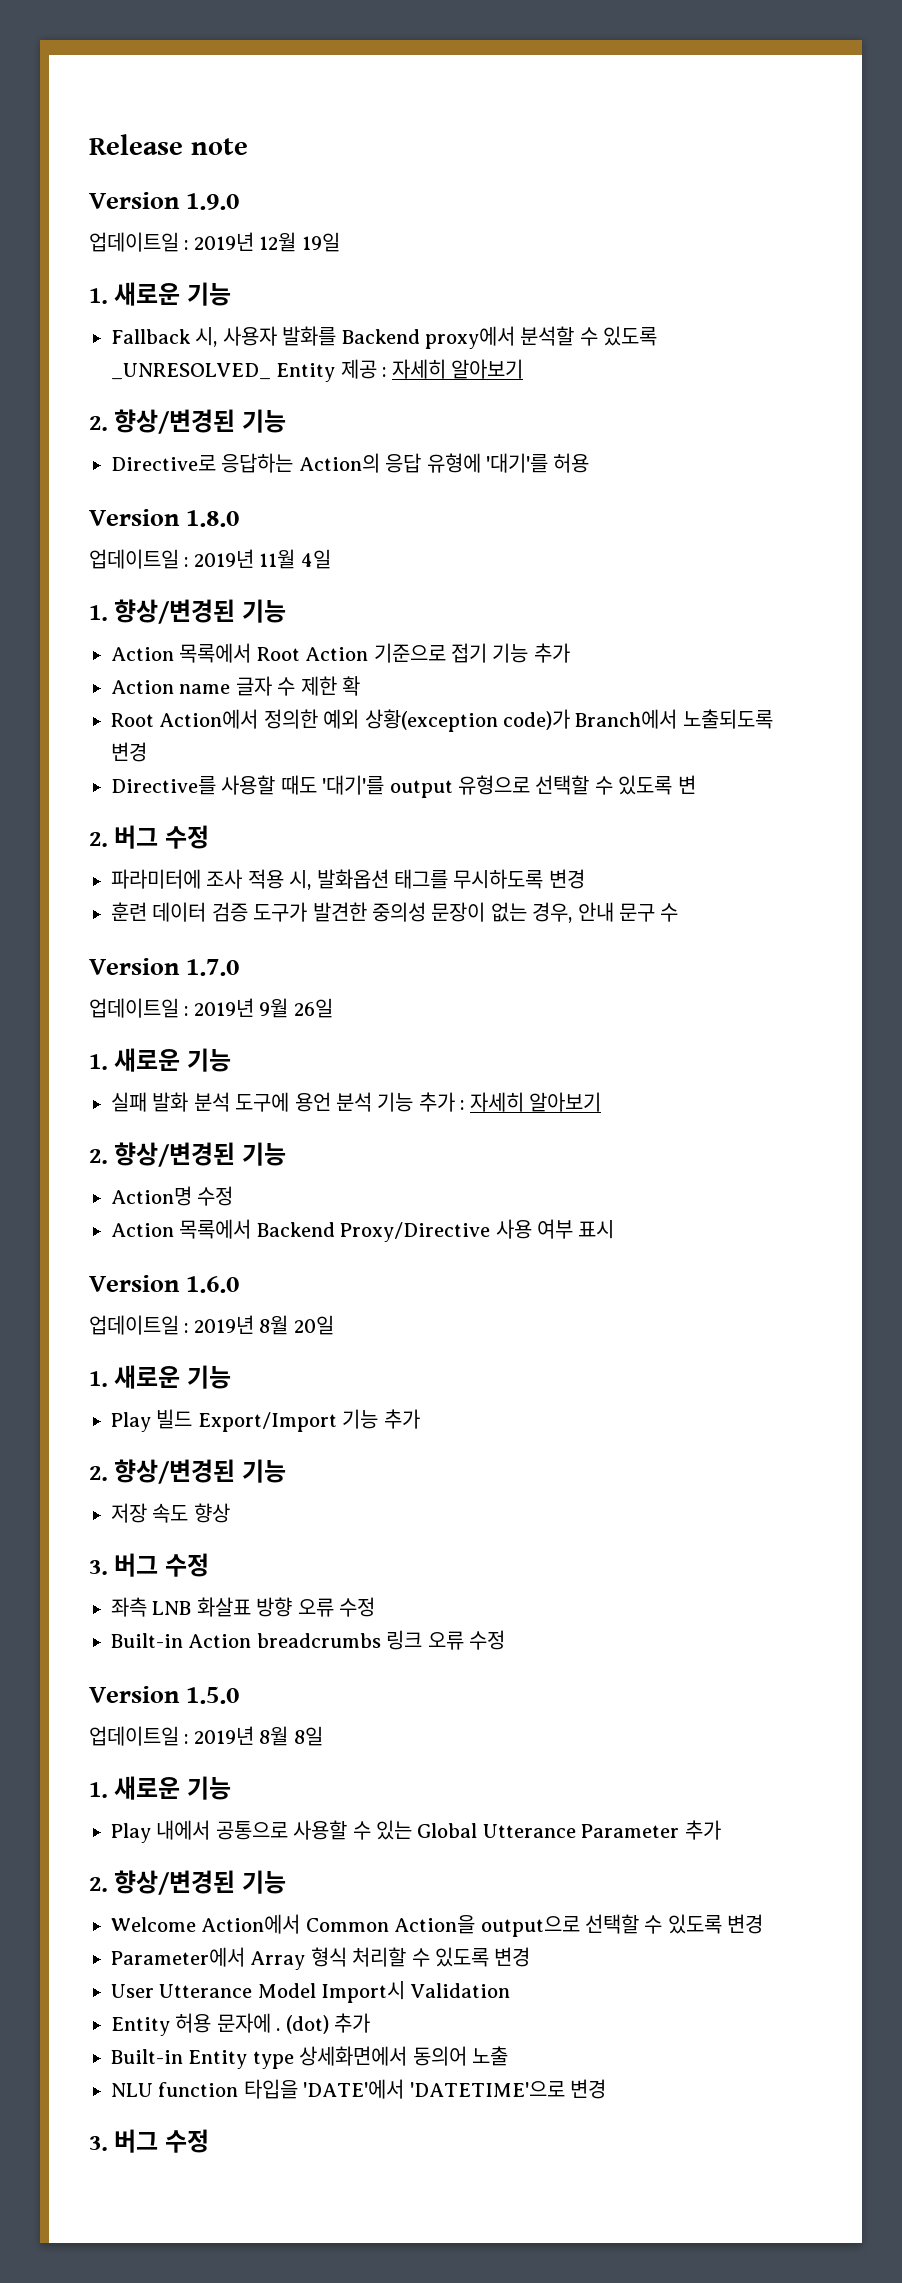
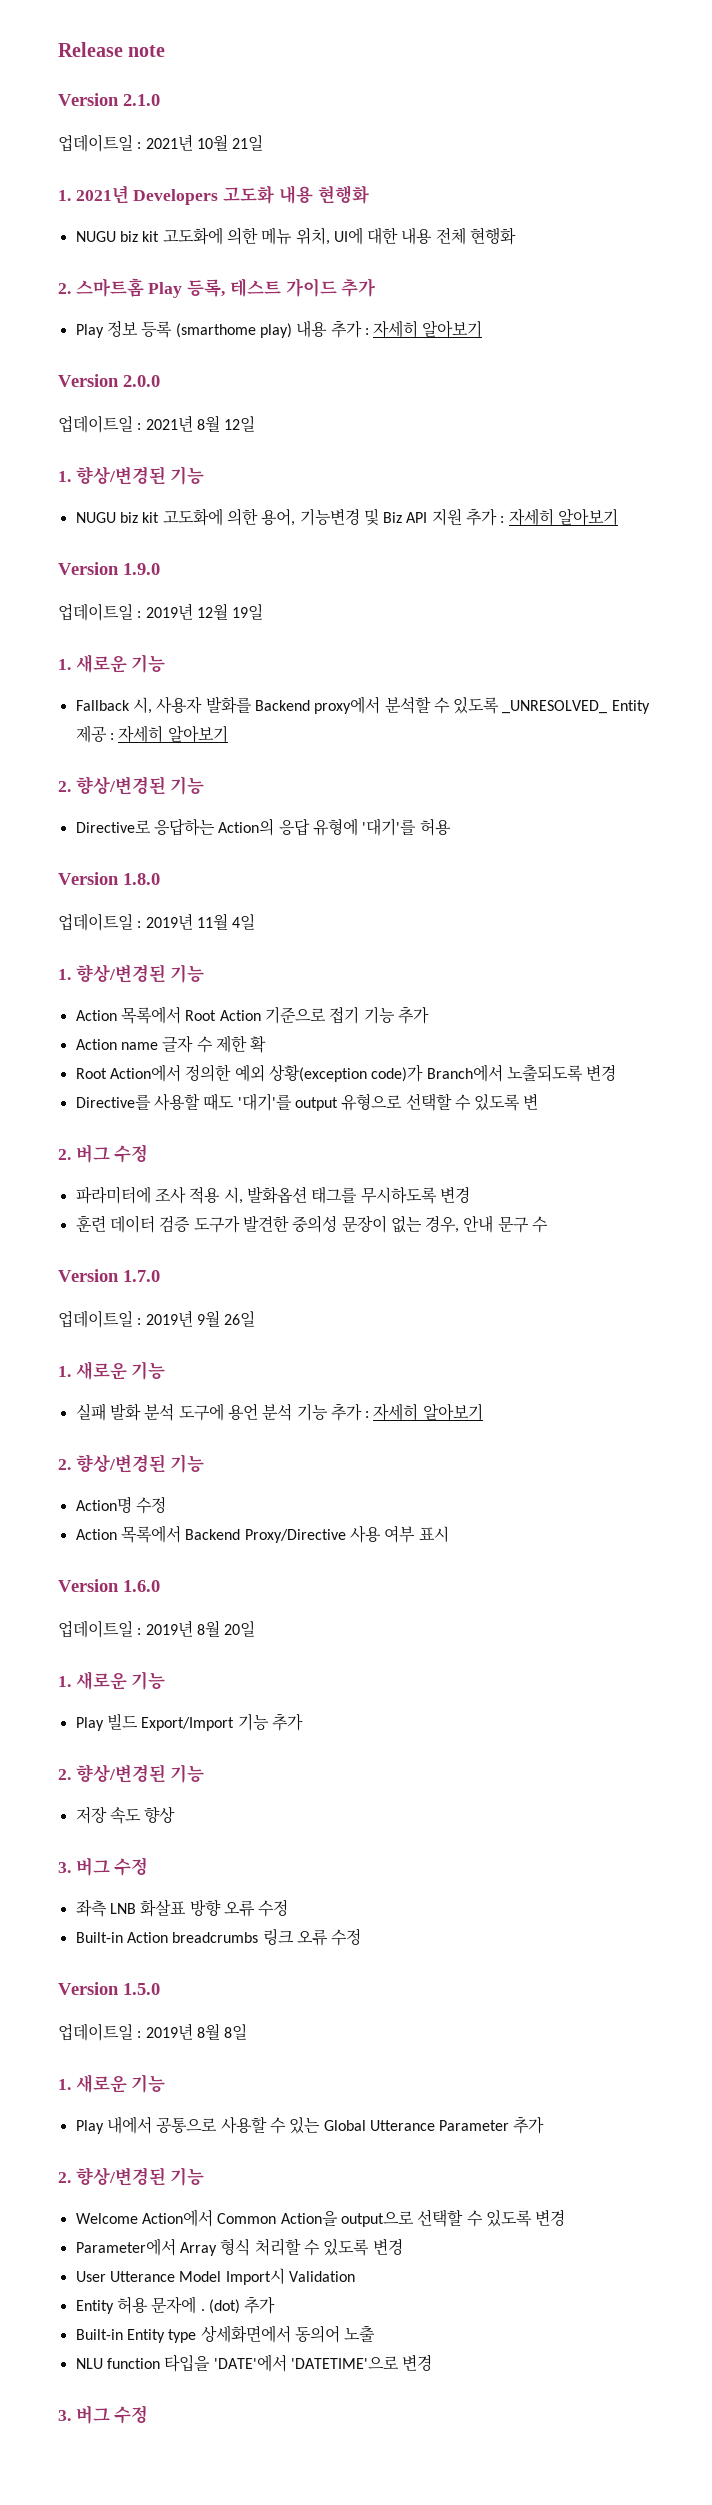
(248, 146) none -> [58,93,160,106] [58,134,264,152] [58,185,369,205] [75,227,517,245] [58,278,376,298] [75,320,483,338] [58,374,160,387] [58,415,256,433] [58,466,205,485] [75,508,619,526] // Version 2.1.0 // 업데이트일 : 2021년 10월 21일 // 1. 2021년 Developers 고도화 내용 현행화 // NUGU biz kit 고도화에 의한 메뉴 위치, UI에 대한 내용 전체 현행화 // 2. 스마트홈 Play 등록, 테스트 가이드 추가 // Play 정보 등록 (smarthome play) 내용 추가 : 자세히 알아보기 // Version 2.0.0 // 업데이트일 : 2021년 8월 12일 // 1. 향상/변경된 기능 // NUGU biz kit 고도화에 의한 용어, 기능변경 및 Biz API 지원 추가 : 자세히 알아보기

